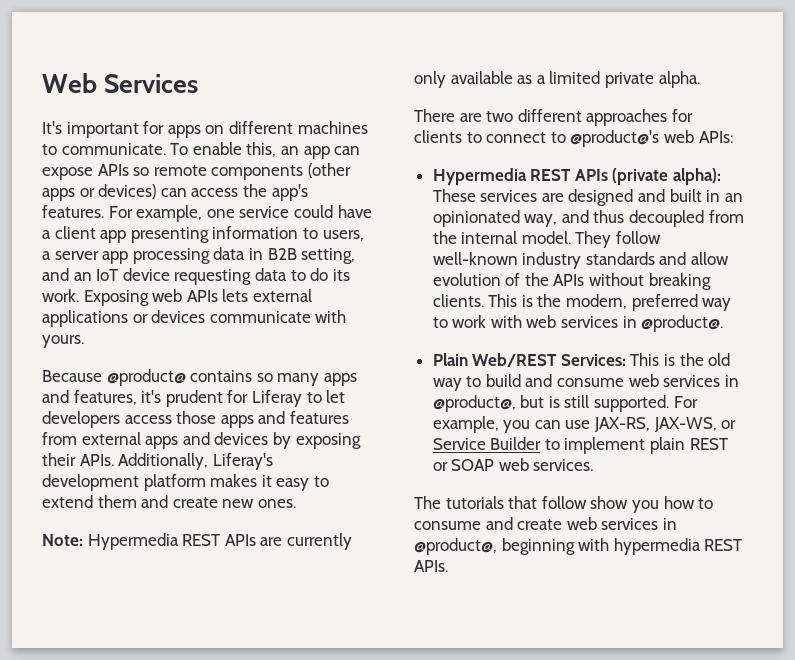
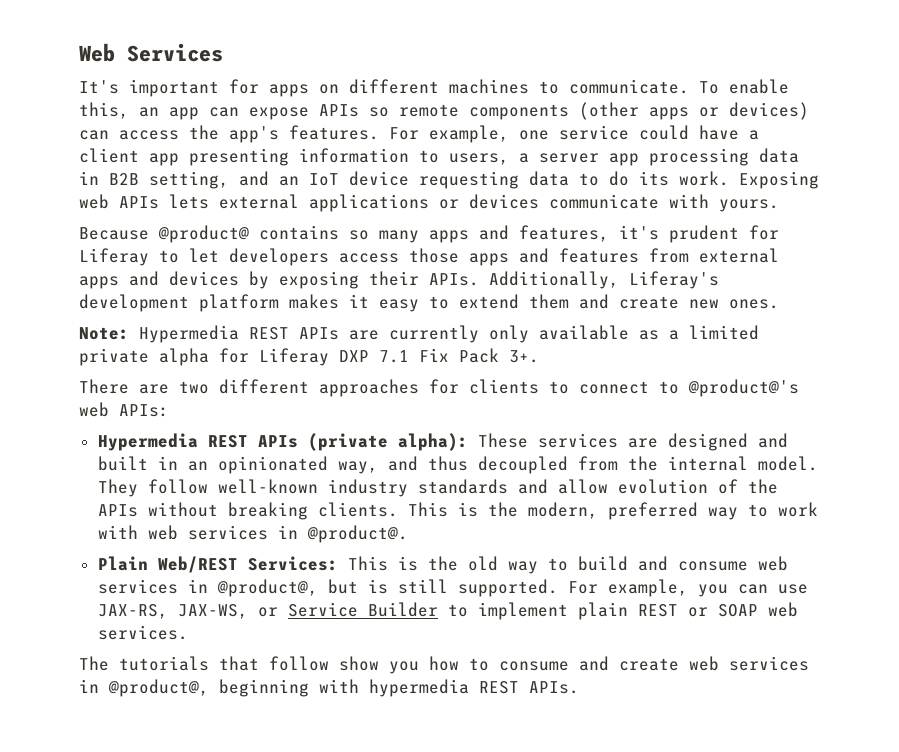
[658,71,700,88] alpha. -> [159,348,539,366] alpha for Liferay DXP 7.1 Fix Pack 3+.

